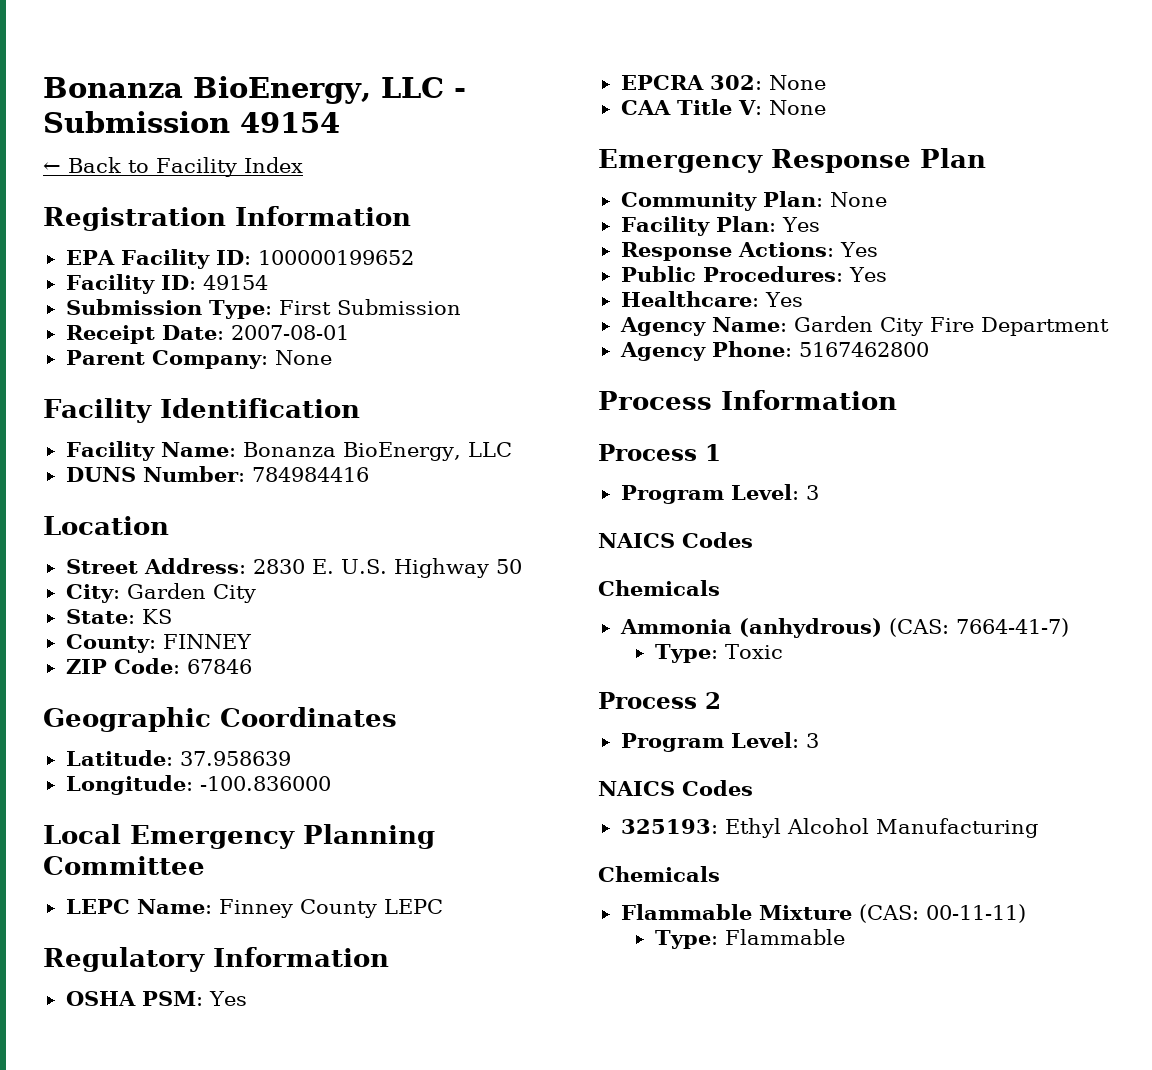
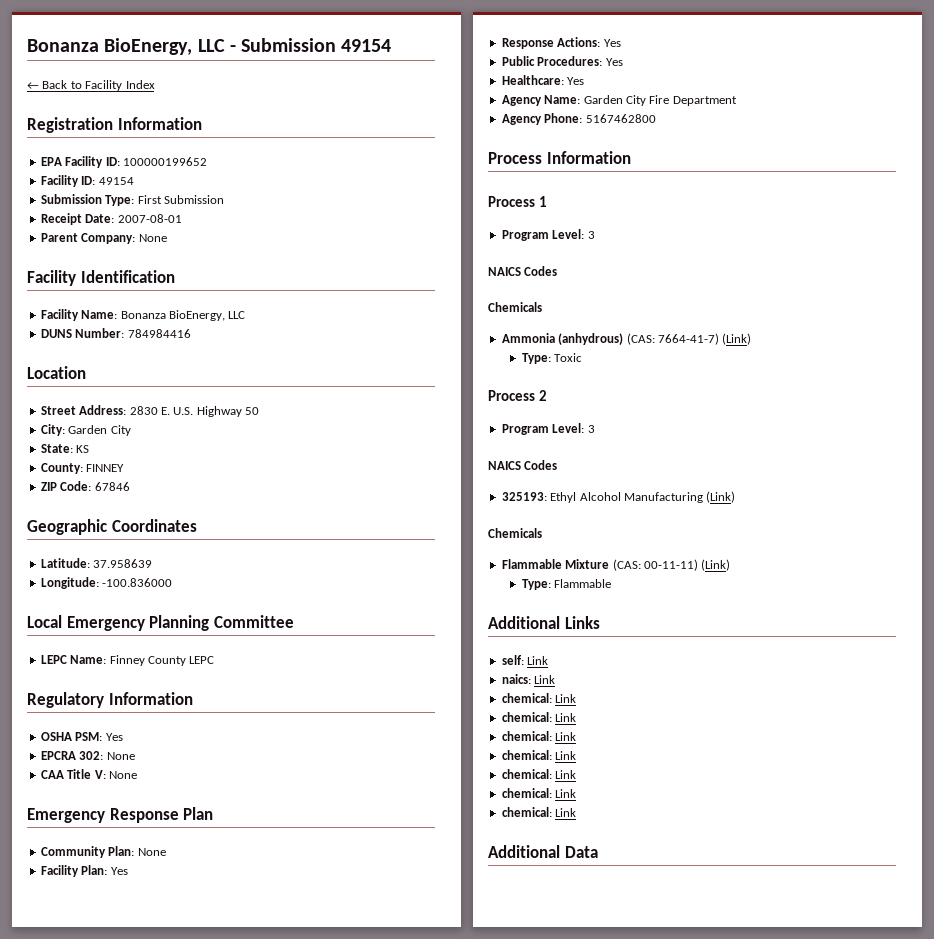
(1069, 627) none -> [722,333,752,345] (Link)
(1038, 828) none -> [706,491,736,503] (Link)
(1026, 913) none -> [701,559,731,571] (Link)
(845, 937) none -> [488,616,600,629] [501,655,549,665] [501,674,556,684] [501,693,577,703] [501,712,577,722] [501,731,577,741] [501,750,577,760] [501,769,577,779] [501,788,577,798] [501,807,577,817] [488,845,598,858] // Additional Links // self: Link // naics: Link // chemical: Link // chemical: Link // chemical: Link // chemical: Link // chemical: Link // chemical: Link // chemical: Link // Additional Data

